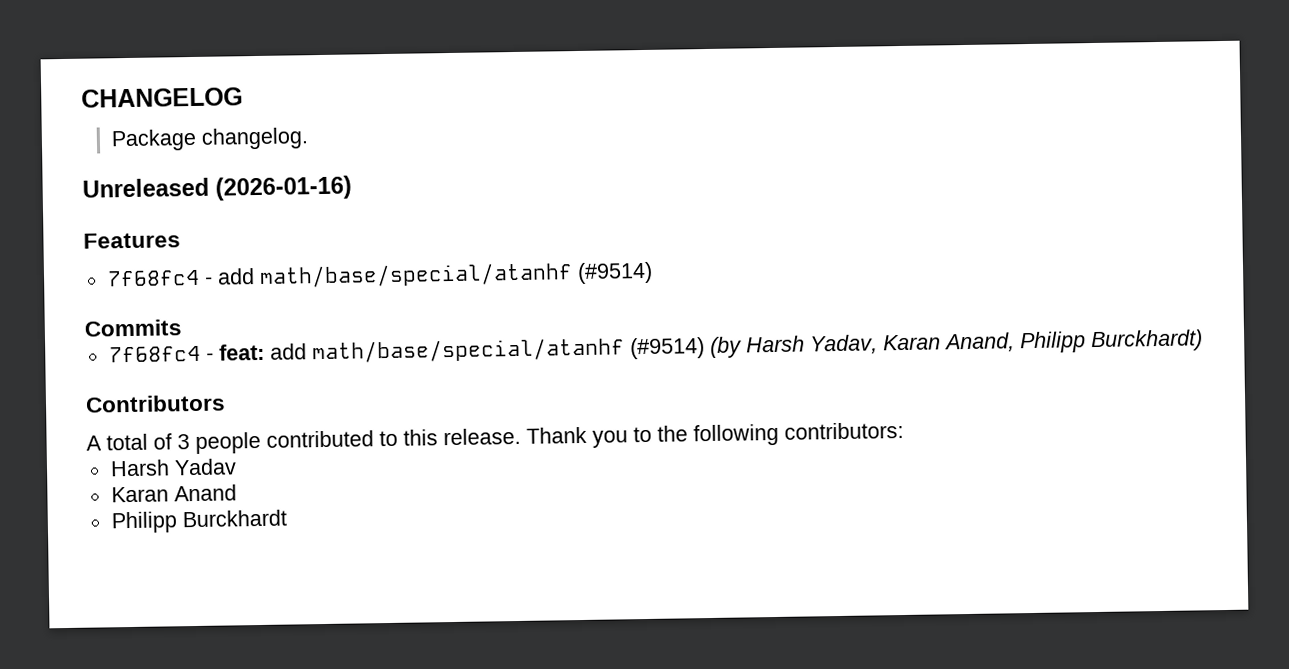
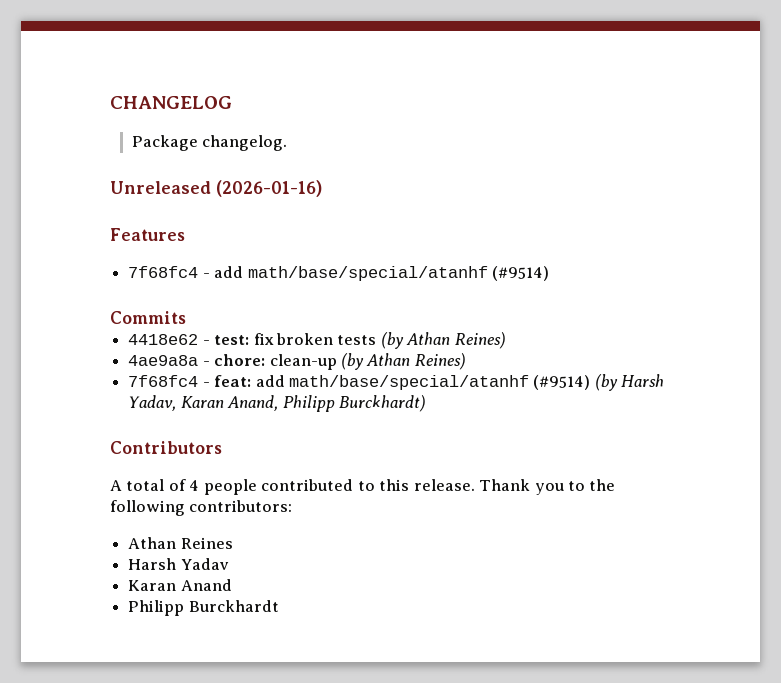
(182, 328) none -> [128,332,506,349] [128,353,466,370] // 4418e62 - test: fix broken tests (by Athan Reines) // 4ae9a8a - chore: clean-up (by Athan Reines)
[177,434,190,450] 3 -> [189,480,200,491] 4
(904, 430) none -> [128,537,233,549] // Athan Reines

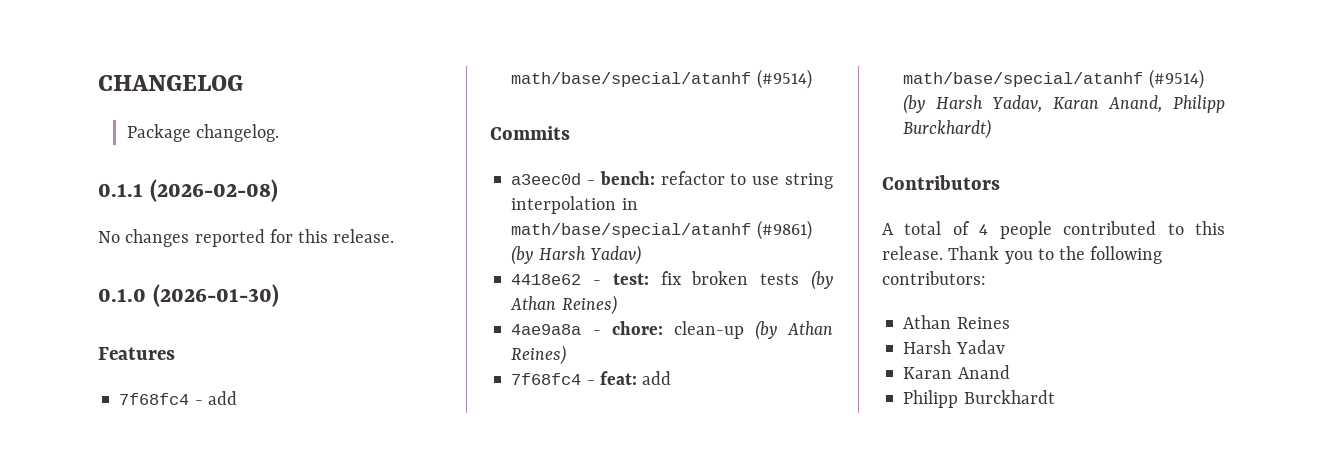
[110,180,322,197] Unreleased (2026-01-16) -> [98,179,278,202] [98,229,395,247] [98,284,279,307] 0.1.1 (2026-02-08) // No changes reported for this release. // 0.1.0 (2026-01-30)
(186, 317) none -> [511,171,833,189] [511,196,638,214] [511,220,812,240] [511,245,641,265] // a3eec0d - bench: refactor to use string interpolation in math/base/special/atanhf (#9861) (by Harsh Yadav)

